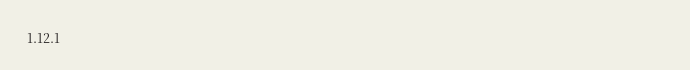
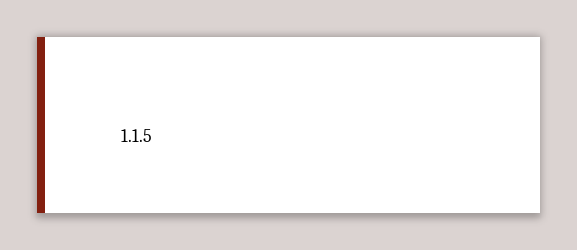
[27,33,60,43] 1.12.1 -> [121,129,152,142] 1.1.5

